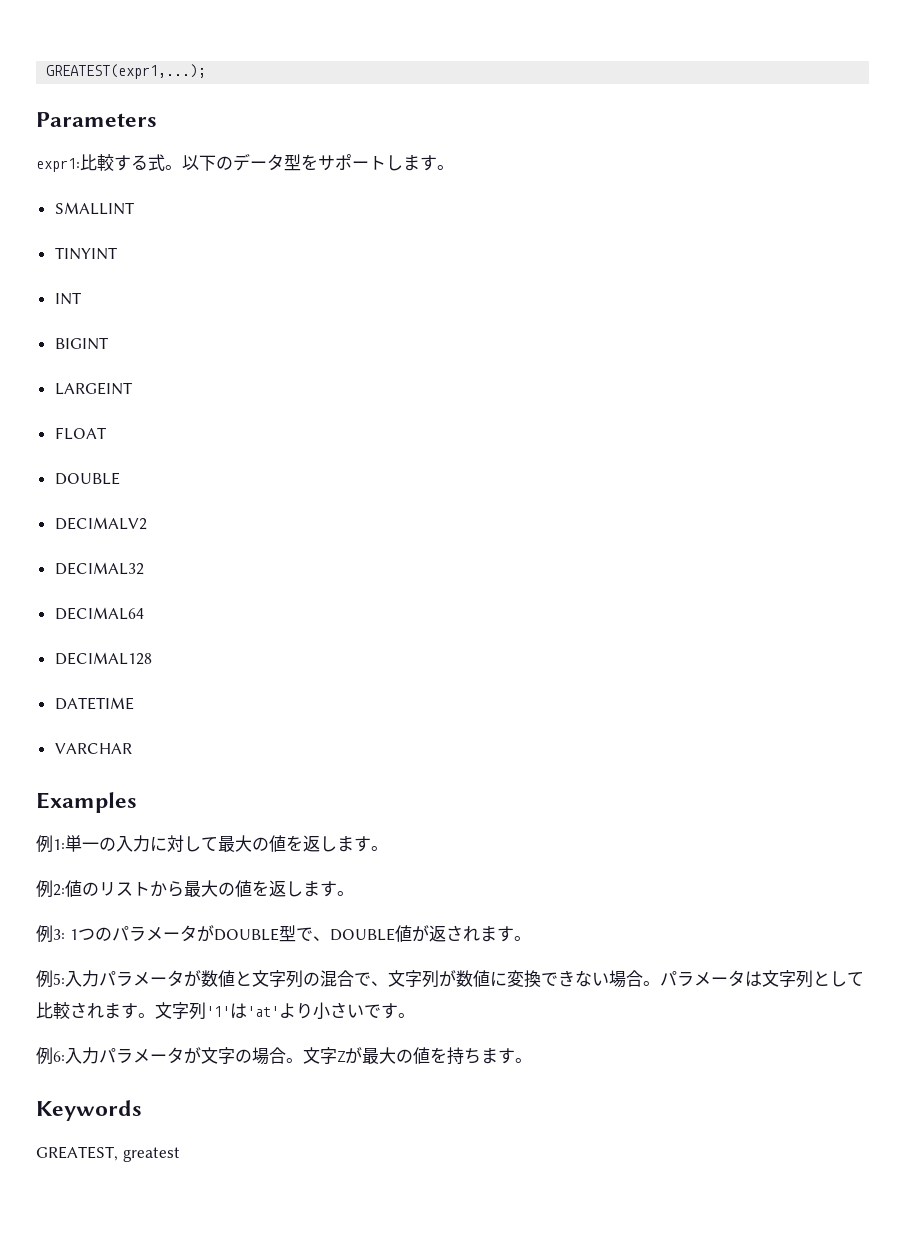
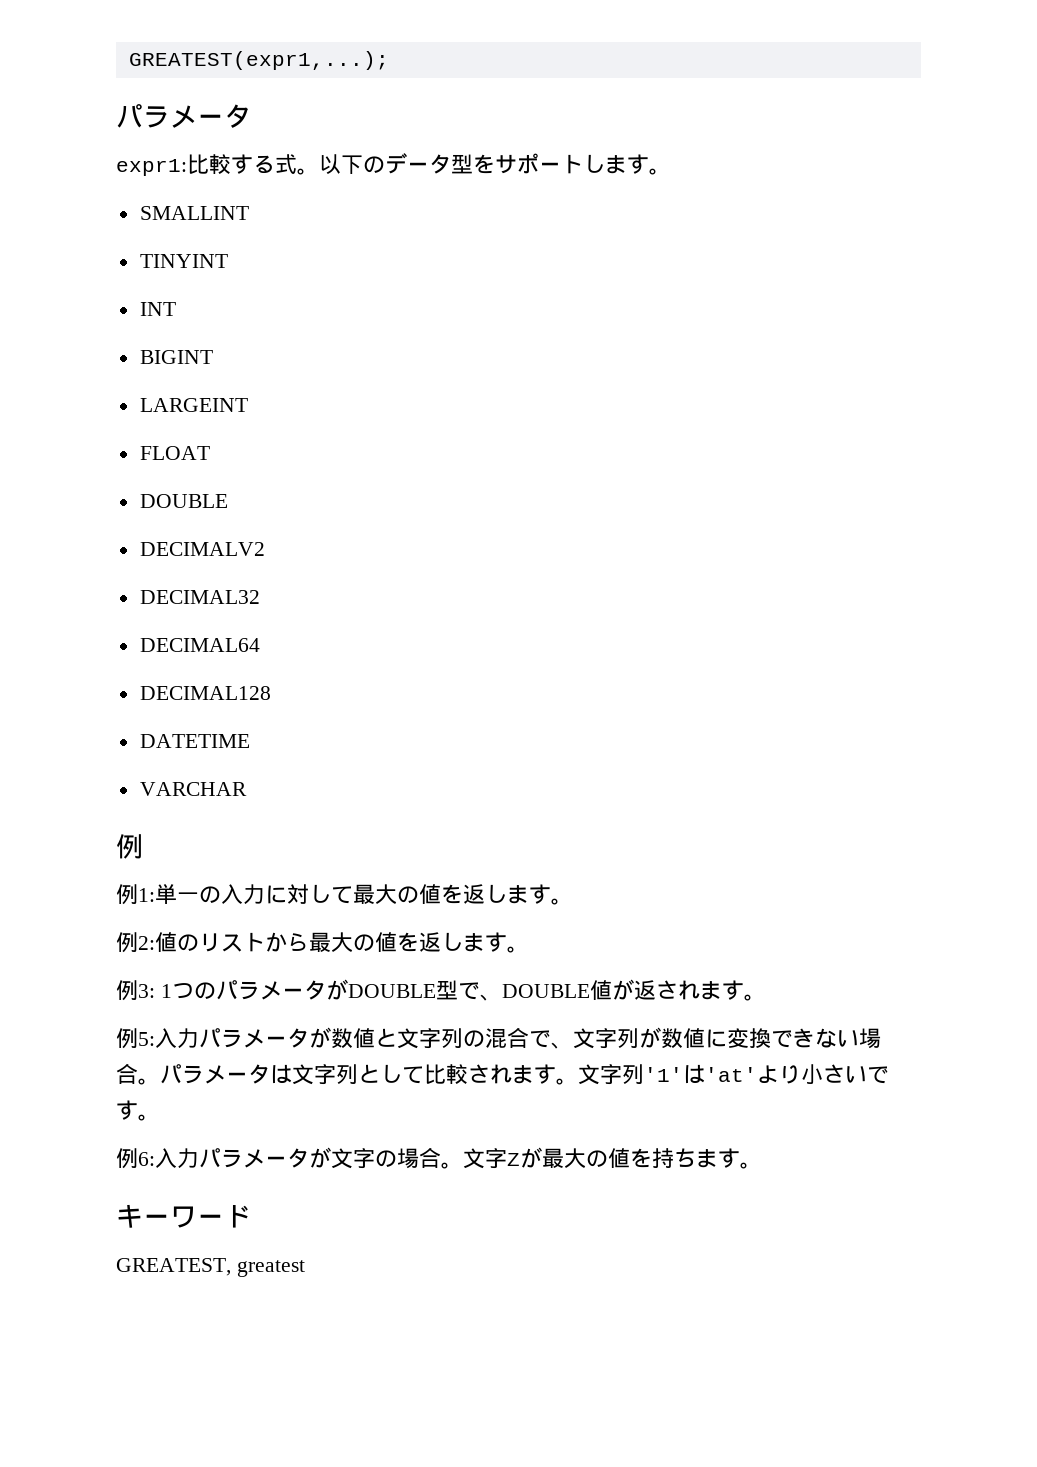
[36,112,157,127] Parameters -> [116,104,251,128] パラメータ
[36,792,137,813] Examples -> [116,834,143,859] 例
[36,1100,142,1121] Keywords -> [116,1204,251,1228] キーワード

